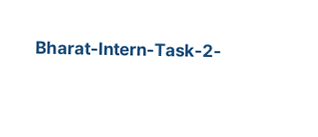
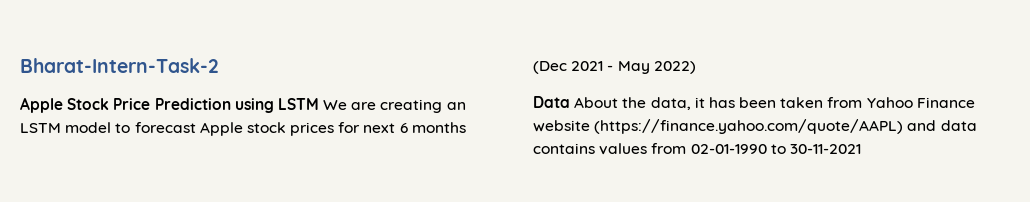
[35,40,222,59] Bharat-Intern-Task-2- -> [20,58,218,73] [20,97,466,113] [20,122,466,136] [533,61,696,74] [533,96,975,110] [533,119,977,134] [533,143,861,155] Bharat-Intern-Task-2 // Apple Stock Price Prediction using LSTM We are creating an LSTM model to forecast Apple stock prices for next 6 months (Dec 2021 - May 2022) // Data About the data, it has been taken from Yahoo Finance website (https://finance.yahoo.com/quote/AAPL) and data contains values from 02-01-1990 to 30-11-2021

